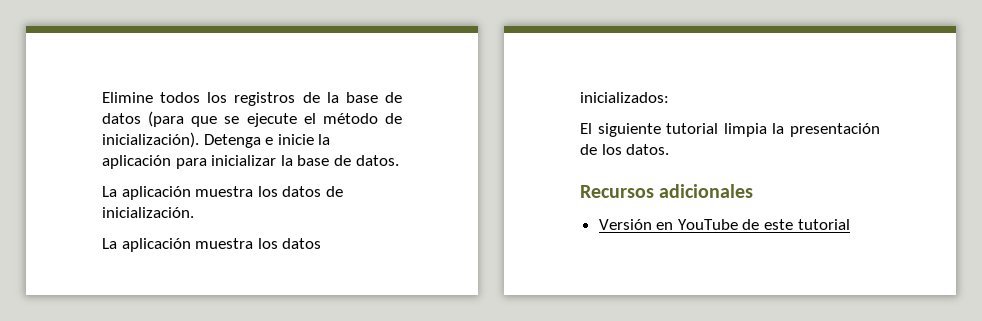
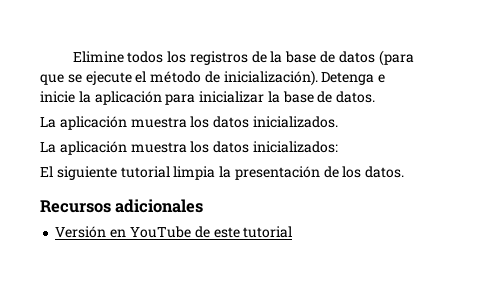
[325,186,343,197] [102,207,194,218] de inicialización. -> [252,116,338,128] inicializados.

